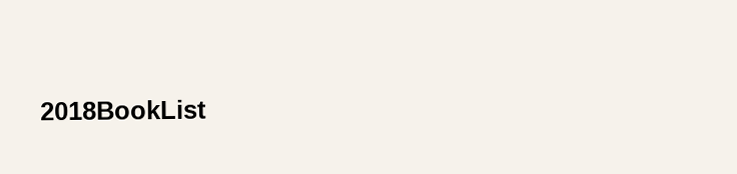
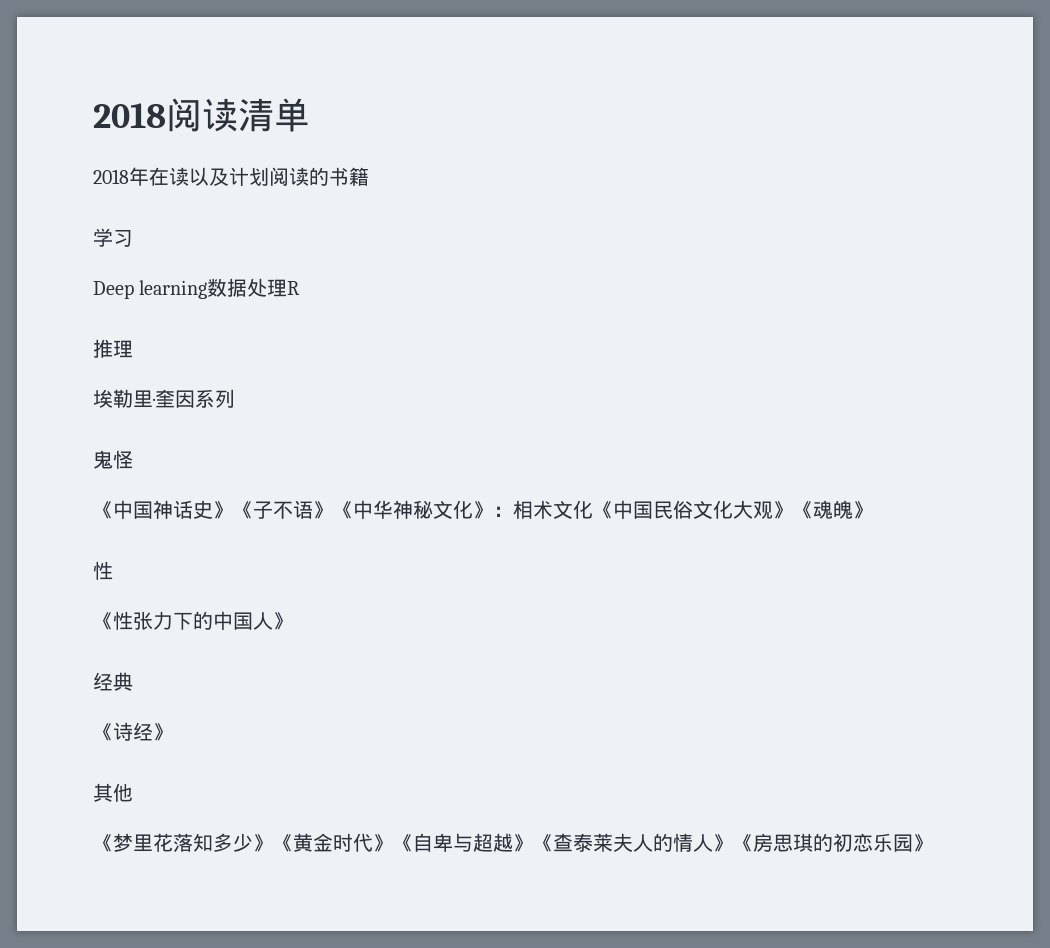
[40,99,207,121] 2018BookList -> [93,98,310,132] [93,167,369,186] [93,228,133,247] [93,278,301,299] [93,339,133,358] [93,389,235,408] [93,450,133,469] [93,500,873,519] [93,561,113,580] [93,611,293,630] [93,672,133,691] [93,722,173,741] [93,783,133,802] [93,833,933,852] 2018阅读清单 // 2018年在读以及计划阅读的书籍 // 学习 // Deep learning数据处理R // 推理 // 埃勒里·奎因系列 // 鬼怪 // 《中国神话史》《子不语》《中华神秘文化》：相术文化《中国民俗文化大观》《魂魄》 // 性 // 《性张力下的中国人》 // 经典 // 《诗经》 // 其他 // 《梦里花落知多少》《黄金时代》《自卑与超越》《查泰莱夫人的情人》《房思琪的初恋乐园》

